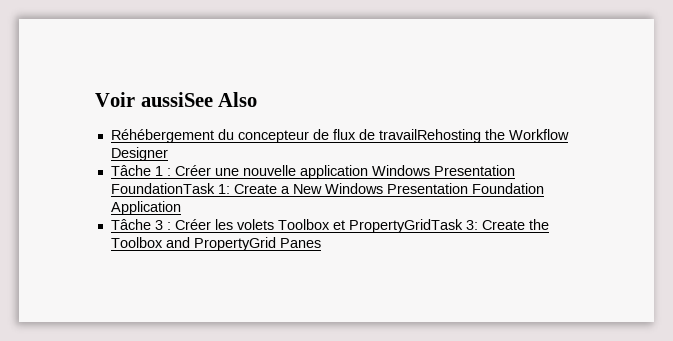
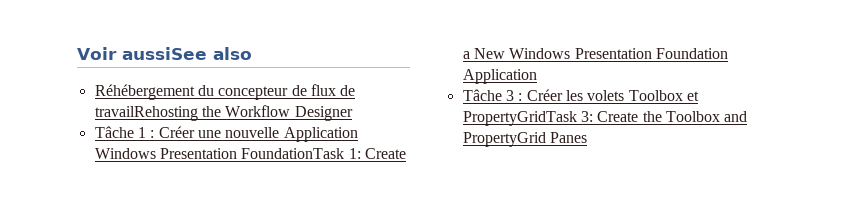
[218,92,258,107] Also -> [212,47,252,60] also
[299,165,368,179] application -> [283,127,358,142] Application

